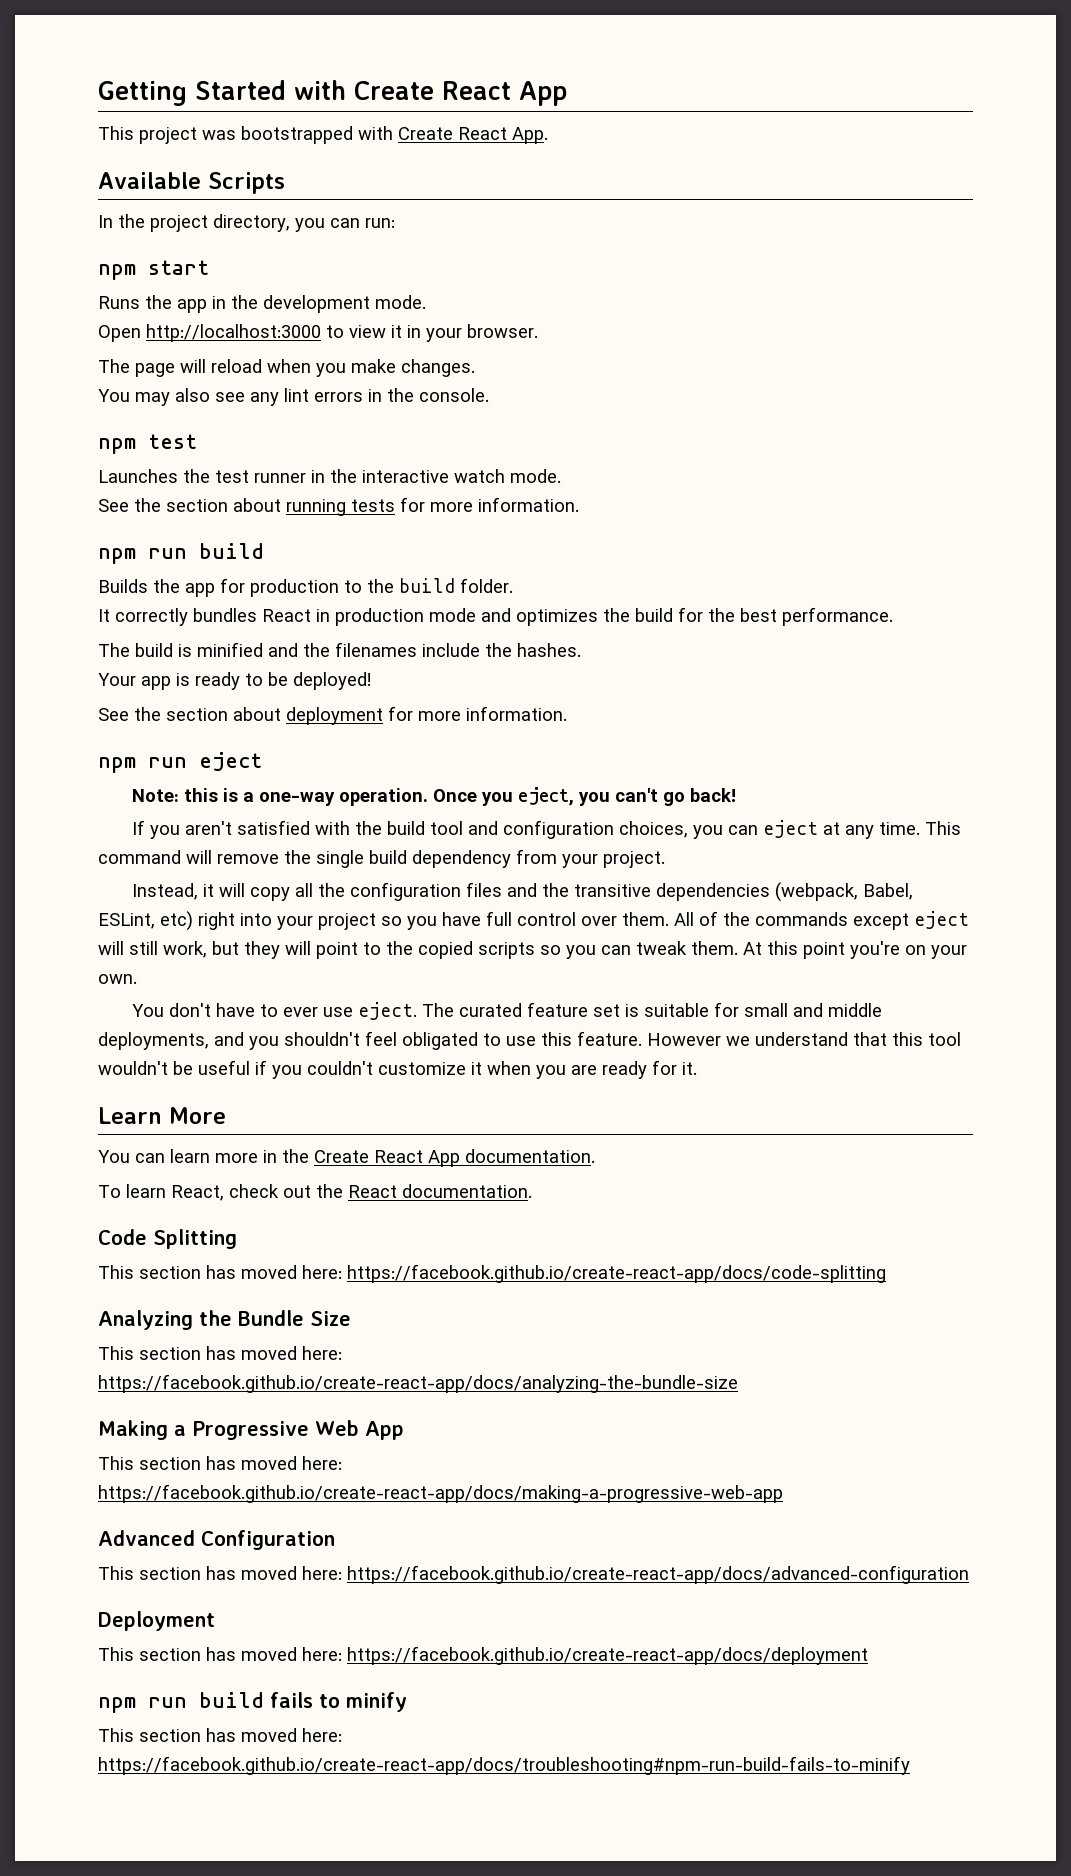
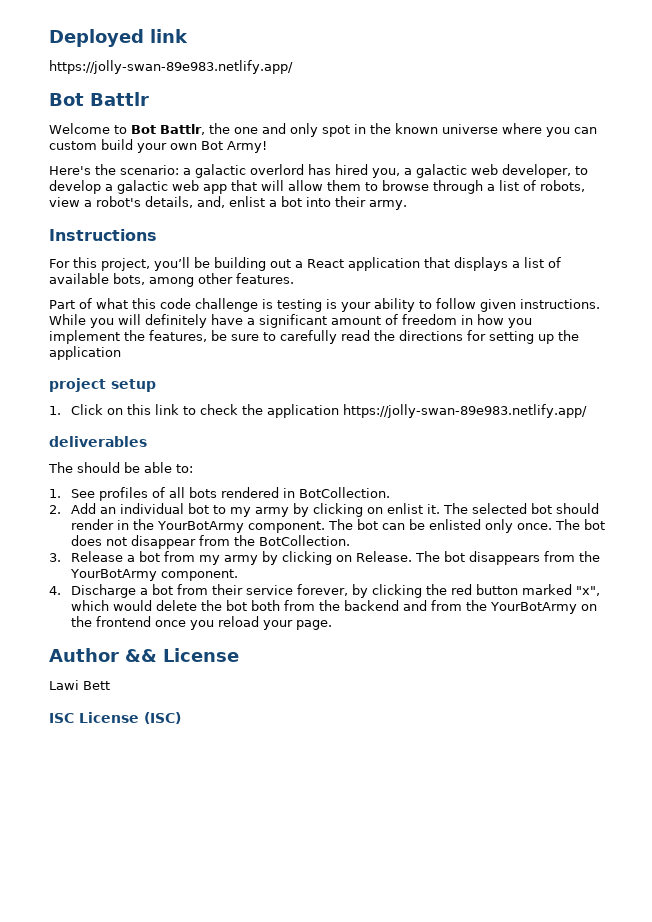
[98,80,567,106] [98,126,548,144] [98,172,285,194] [98,214,395,232] [98,260,209,280] [98,295,426,313] [98,324,538,342] [98,359,475,377] [98,388,489,406] [98,434,197,454] [98,469,561,483] [98,497,579,516] [98,543,264,564] [98,578,513,597] [98,607,893,626] [98,642,581,657] [98,672,371,690] [98,706,567,725] [98,752,262,773] [131,787,736,806] [131,820,961,839] [98,849,665,868] [131,882,913,902] [98,911,969,931] [98,941,967,959] [98,974,137,984] [131,1002,882,1020] [98,1031,961,1050] [98,1060,697,1079] [98,1107,226,1124] [98,1149,595,1167] [98,1184,532,1201] [98,1229,237,1249] [98,1264,886,1283] [98,1310,351,1330] [98,1346,342,1360] [98,1374,738,1393] [98,1420,404,1440] [98,1456,342,1470] [98,1484,783,1503] [98,1530,335,1550] [98,1565,969,1584] [98,1611,215,1631] [98,1646,868,1665] [98,1692,407,1713] [98,1728,342,1742] [98,1756,910,1775] Getting Started with Create React App // This project was bootstrapped with Create React App. // Available Scripts // In the project directory, you can run: // npm start // Runs the app in the development mode. // Open http://localhost:3000 to view it in your browser. // The page will reload when you make changes. // You may also see any lint errors in the console. // npm test // Launches the test runner in the interactive watch mode. // See the section about running tests for more information. // npm run build // Builds the app for production to the build folder. // It correctly bundles React in production mode and optimizes the build for the best performance. // The build is minified and the filenames include the hashes. // Your app is ready to be deployed! // See the section about deployment for more information. // npm run eject // Note: this is a one-way operation. Once you eject, you can't go back! // If you aren't satisfied with the build tool and configuration choices, you can eject at any time. This command will remove the single build dependency from your project. // Instead, it will copy all the configuration files and the transitive dependencies (webpack, Babel, ESLint, etc) right into your project so you have full control over them. All of the commands except eject will still work, but they will point to the copied scripts so you can tweak them. At this point you're on your own. // You don't have to ever use eject. The curated feature set is suitable for small and middle deployments, and you shouldn't feel obligated to use this feature. However we understand that this tool wouldn't be useful if you couldn't customize it when you are ready for it. // Learn More // You can learn more in the Create React App documentation. // To learn React, check out the React documentation. // Code Splitting // This section has moved here: https://facebook.github.io/create-react-app/docs/code-splitting // Analyzing the Bundle Size // This section has moved here: https://facebook.github.io/create-react-app/docs/analyzing-the-bundle-size // Making a Progressive Web App // This section has moved here: https://facebook.github.io/create-react-app/docs/making-a-progressive-web-app // Advanced Configuration // This section has moved here: https://facebook.github.io/create-react-app/docs/advanced-configuration // Deployment // This section has moved here: https://facebook.github.io/create-react-app/docs/deployment // npm run build fails to minify // This section has moved here: https://facebook.github.io/create-react-app/docs/troubleshooting#npm-run-build-fails-to-minify -> [49,29,188,47] [49,60,293,74] [49,92,149,106] [49,123,597,137] [49,139,267,153] [49,164,588,178] [49,180,585,194] [49,196,407,210] [49,229,157,241] [49,257,561,271] [49,273,294,287] [49,298,600,312] [49,314,532,328] [49,330,579,344] [49,346,121,360] [49,378,156,392] [49,404,587,418] [49,436,147,447] [48,462,193,473] [49,487,390,501] [49,503,599,517] [70,519,605,533] [70,535,350,549] [49,551,600,565] [69,569,238,581] [49,584,600,598] [70,600,597,614] [70,616,332,630] [49,648,239,662] [49,680,110,690] [49,712,181,724] Deployed link // https://jolly-swan-89e983.netlify.app/ // Bot Battlr // Welcome to Bot Battlr, the one and only spot in the known universe where you can custom build your own Bot Army! // Here's the scenario: a galactic overlord has hired you, a galactic web developer, to develop a galactic web app that will allow them to browse through a list of robots, view a robot's details, and, enlist a bot into their army. // Instructions // For this project, you’ll be building out a React application that displays a list of available bots, among other features. // Part of what this code challenge is testing is your ability to follow given instructions. While you will definitely have a significant amount of freedom in how you implement the features, be sure to carefully read the directions for setting up the application // project setup // 1. Click on this link to check the application https://jolly-swan-89e983.netlify.app/ // deliverables // The should be able to: // 1. See profiles of all bots rendered in BotCollection. // 2. Add an individual bot to my army by clicking on enlist it. The selected bot should render in the YourBotArmy component. The bot can be enlisted only once. The bot does not disappear from the BotCollection. // 3. Release a bot from my army by clicking on Release. The bot disappears from the YourBotArmy component. // 4. Discharge a bot from their service forever, by clicking the red button marked "x", which would delete the bot both from the backend and from the YourBotArmy on the frontend once you reload your page. // Author && License // Lawi Bett // ISC License (ISC)

